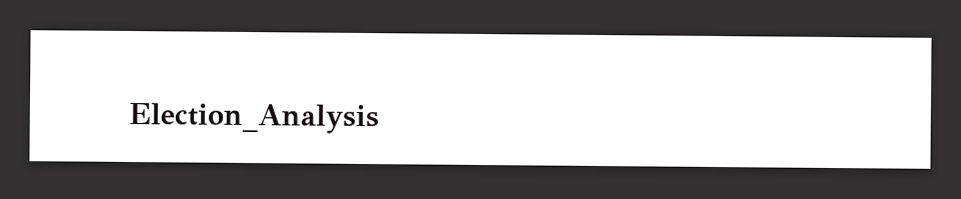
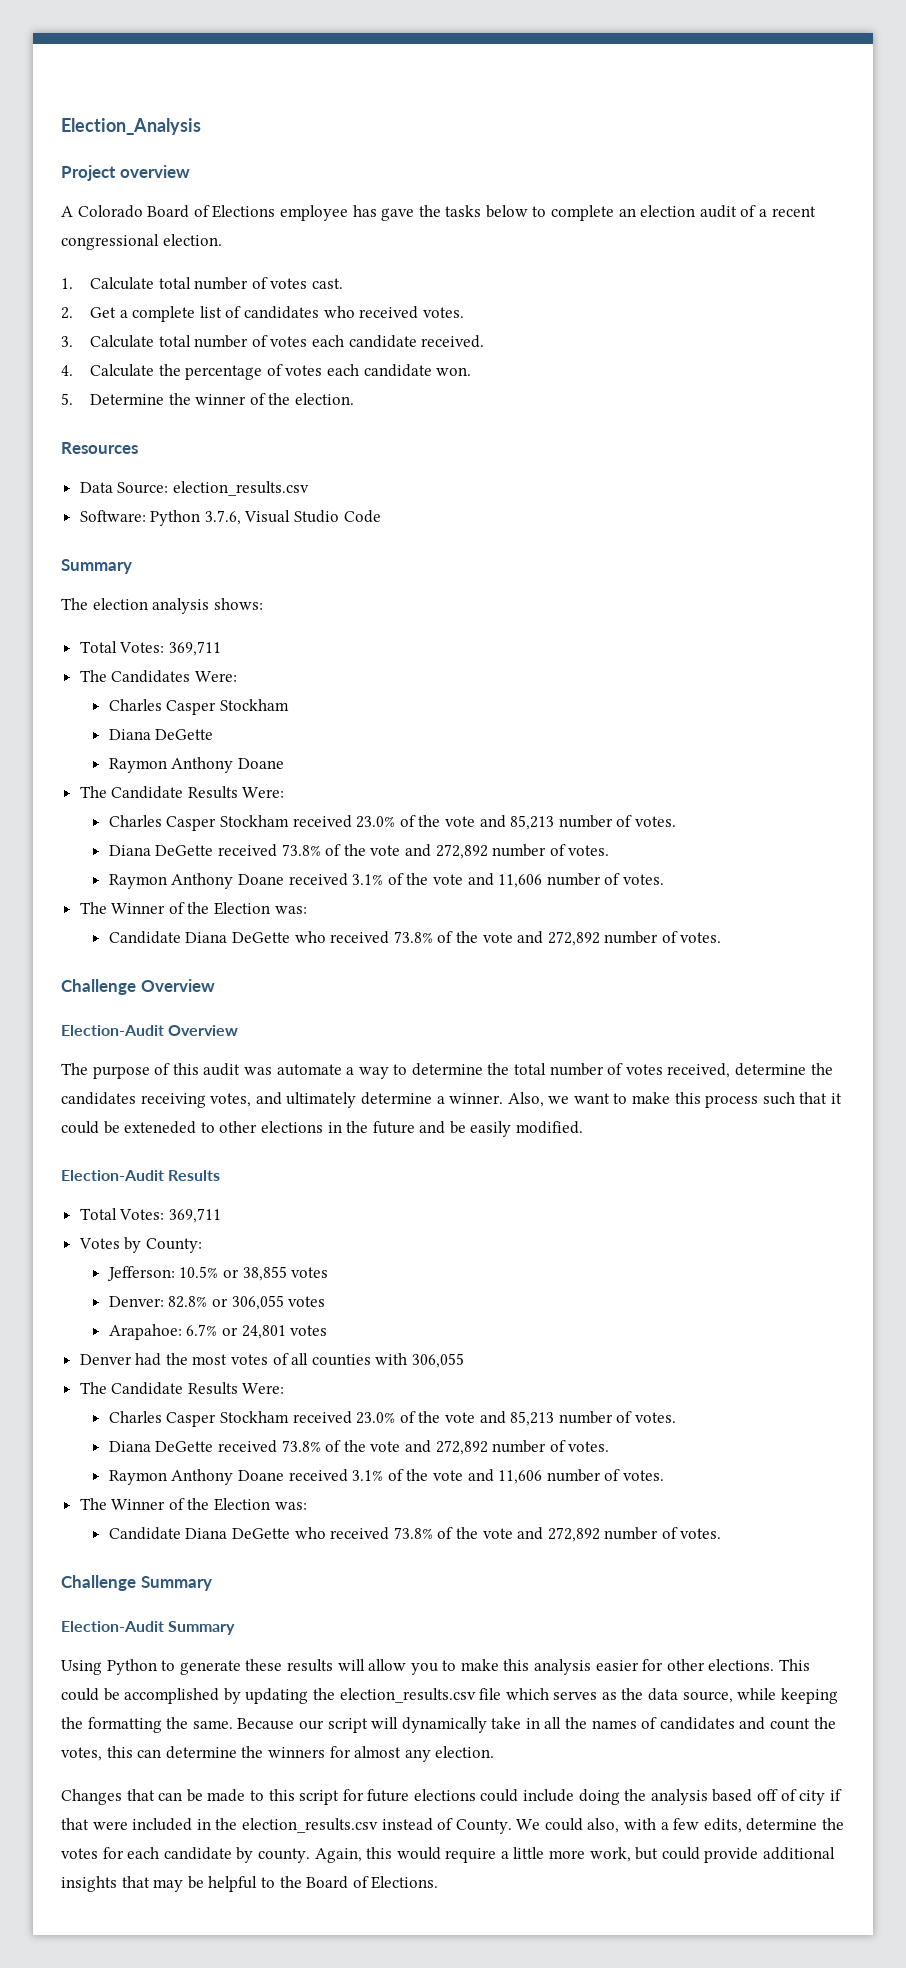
(379, 118) none -> [61,165,190,181] [61,205,816,221] [61,234,222,250] [61,277,344,290] [61,306,464,322] [61,335,485,348] [61,364,472,380] [61,393,355,405] [61,442,138,454] [79,481,309,496] [79,510,381,526] [61,559,132,574] [61,598,263,614] [79,641,221,656] [79,670,237,683] [108,699,289,715] [108,729,214,740] [108,757,284,773] [79,786,285,799] [108,815,676,831] [108,844,610,859] [108,873,664,889] [79,902,307,915] [108,931,722,946] [61,979,215,995] [61,1025,239,1036] [61,1063,833,1079] [61,1092,843,1108] [61,1121,584,1137] [61,1170,221,1181] [79,1208,221,1223] [78,1237,202,1253] [106,1266,329,1281] [108,1295,326,1310] [108,1324,328,1340] [79,1353,465,1368] [79,1382,285,1395] [108,1411,676,1427] [108,1440,610,1455] [108,1469,664,1485] [79,1498,307,1511] [108,1527,722,1542] [61,1575,212,1591] [61,1621,236,1635] [61,1659,811,1675] [61,1688,838,1704] [61,1717,836,1733] [61,1746,495,1762] [61,1789,842,1805] [61,1818,845,1834] [61,1847,836,1863] [61,1876,439,1892] // Project overview // A Colorado Board of Elections employee has gave the tasks below to complete an election audit of a recent congressional election. // 1. Calculate total number of votes cast. // 2. Get a complete list of candidates who received votes. // 3. Calculate total number of votes each candidate received. // 4. Calculate the percentage of votes each candidate won. // 5. Determine the winner of the election. // Resources // Data Source: election_results.csv // Software: Python 3.7.6, Visual Studio Code // Summary // The election analysis shows: // Total Votes: 369,711 // The Candidates Were: // Charles Casper Stockham // Diana DeGette // Raymon Anthony Doane // The Candidate Results Were: // Charles Casper Stockham received 23.0% of the vote and 85,213 number of votes. // Diana DeGette received 73.8% of the vote and 272,892 number of votes. // Raymon Anthony Doane received 3.1% of the vote and 11,606 number of votes. // The Winner of the Election was: // Candidate Diana DeGette who received 73.8% of the vote and 272,892 number of votes. // Challenge Overview // Election-Audit Overview // The purpose of this audit was automate a way to determine the total number of votes received, determine the candidates receiving votes, and ultimately determine a winner. Also, we want to make this process such that it could be exteneded to other elections in the future and be easily modified. // Election-Audit Results // Total Votes: 369,711 // Votes by County: // Jefferson: 10.5% or 38,855 votes // Denver: 82.8% or 306,055 votes // Arapahoe: 6.7% or 24,801 votes // Denver had the most votes of all counties with 306,055 // The Candidate Results Were: // Charles Casper Stockham received 23.0% of the vote and 85,213 number of votes. // Diana DeGette received 73.8% of the vote and 272,892 number of votes. // Raymon Anthony Doane received 3.1% of the vote and 11,606 number of votes. // The Winner of the Election was: // Candidate Diana DeGette who received 73.8% of the vote and 272,892 number of votes. // Challenge Summary // Election-Audit Summary // Using Python to generate these results will allow you to make this analysis easier for other elections. This could be accomplished by updating the election_results.csv file which serves as the data source, while keeping the formatting the same. Because our script will dynamically take in all the names of candidates and count the votes, this can determine the winners for almost any election. // Changes that can be made to this script for future elections could include doing the analysis based off of city if that were included in the election_results.csv instead of County. We could also, with a few edits, determine the votes for each candidate by county. Again, this would require a little more work, but could provide additional insights that may be helpful to the Board of Elections.

